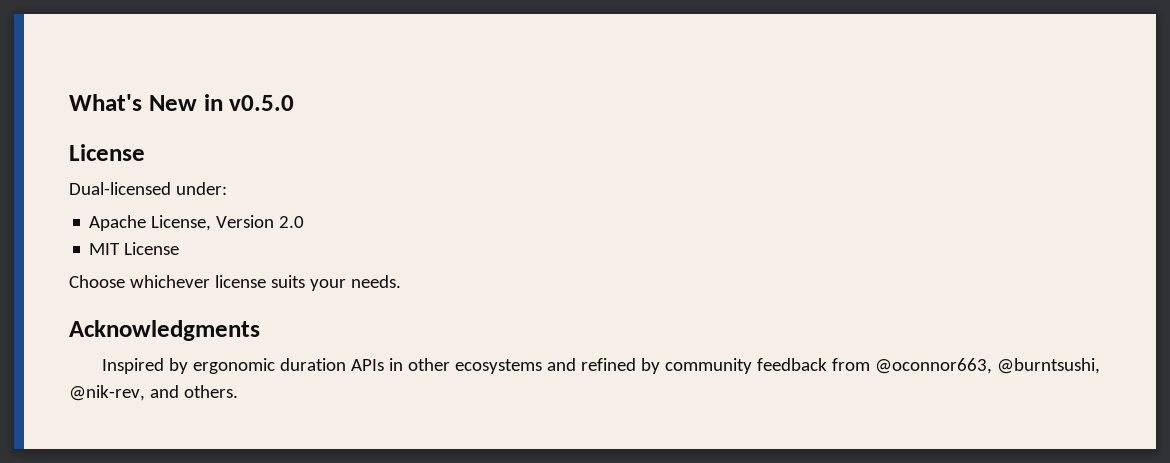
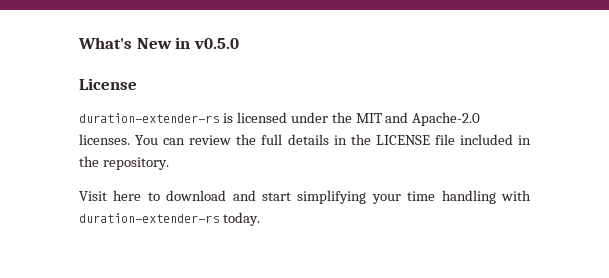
[69,182,227,195] [89,215,305,231] [89,242,180,255] [69,275,401,291] [69,320,260,341] [102,358,1101,374] [69,385,238,401] Dual-licensed under: // Apache License, Version 2.0 // MIT License // Choose whichever license suits your needs. // Acknowledgments // Inspired by ergonomic duration APIs in other ecosystems and refined by community feedback from @oconnor663, @burntsushi, @nik-rev, and others. -> [79,112,481,126] [79,134,531,145] [79,156,169,170] [79,190,531,204] [79,212,260,226] duration-extender-rs is licensed under the MIT and Apache-2.0 licenses. You can review the full details in the LICENSE file included in the repository. // Visit here to download and start simplifying your time handling with duration-extender-rs today.

